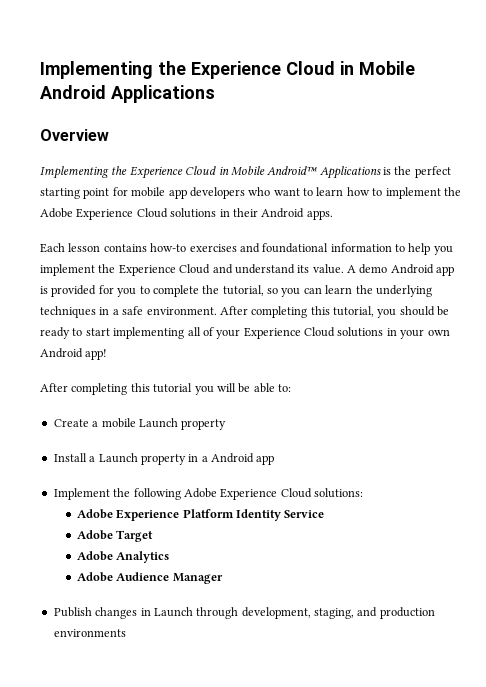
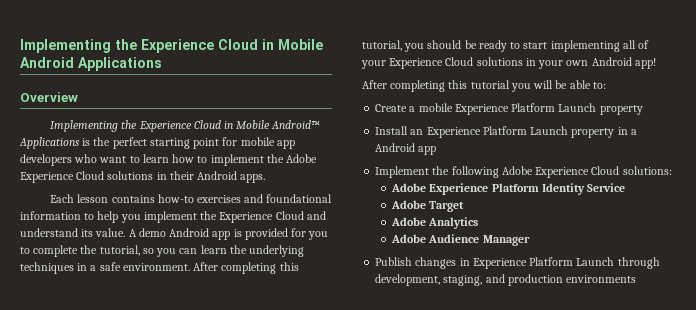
(136, 423) none -> [454,103,556,115] Experience Platform
[89,456,96,462] a -> [410,126,527,138] an Experience Platform
(151, 612) none -> [472,257,574,269] Experience Platform

